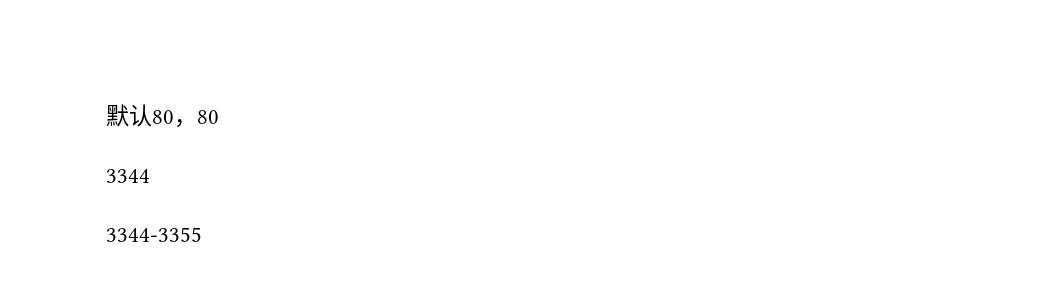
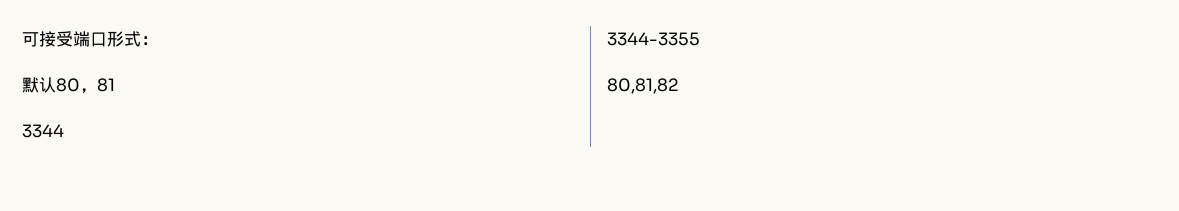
(106, 115) none -> [22,31,158,47] 可接受端口形式： //
[197,110,219,124] 80 -> [97,78,115,92] 81
(202, 234) none -> [607,78,679,94] // 80,81,82

